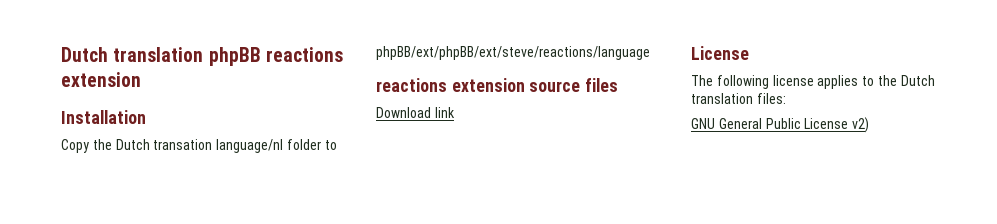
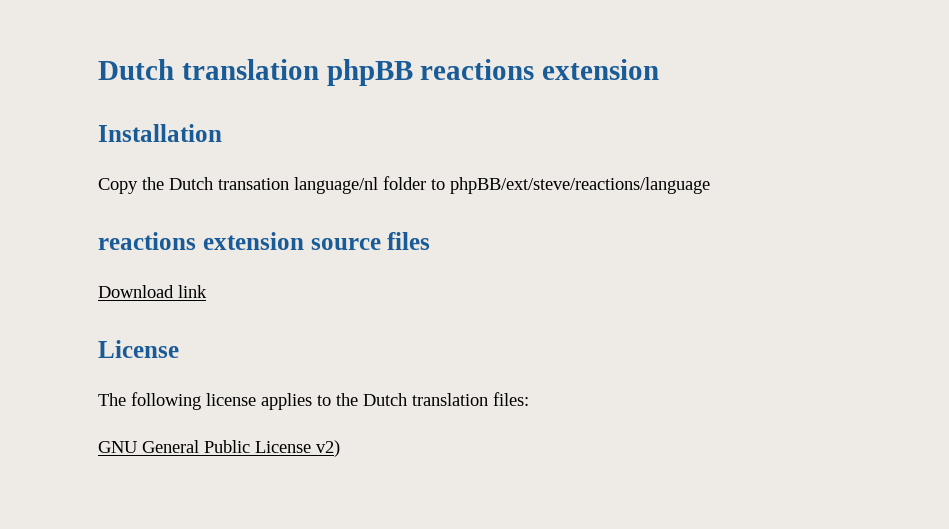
[376,46,650,60] phpBB/ext/phpBB/ext/steve/reactions/language -> [450,177,710,194] phpBB/ext/steve/reactions/language

